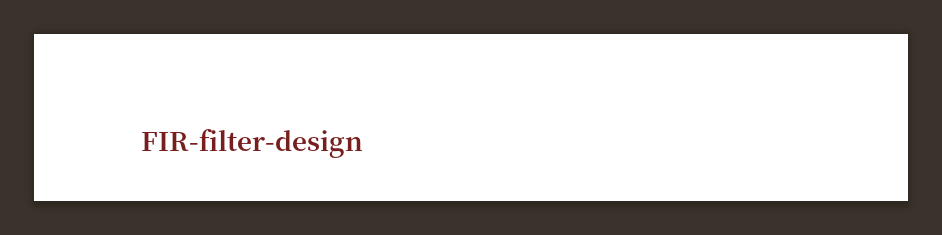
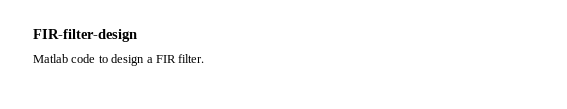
(363, 143) none -> [33,54,205,66] // Matlab code to design a FIR filter.

